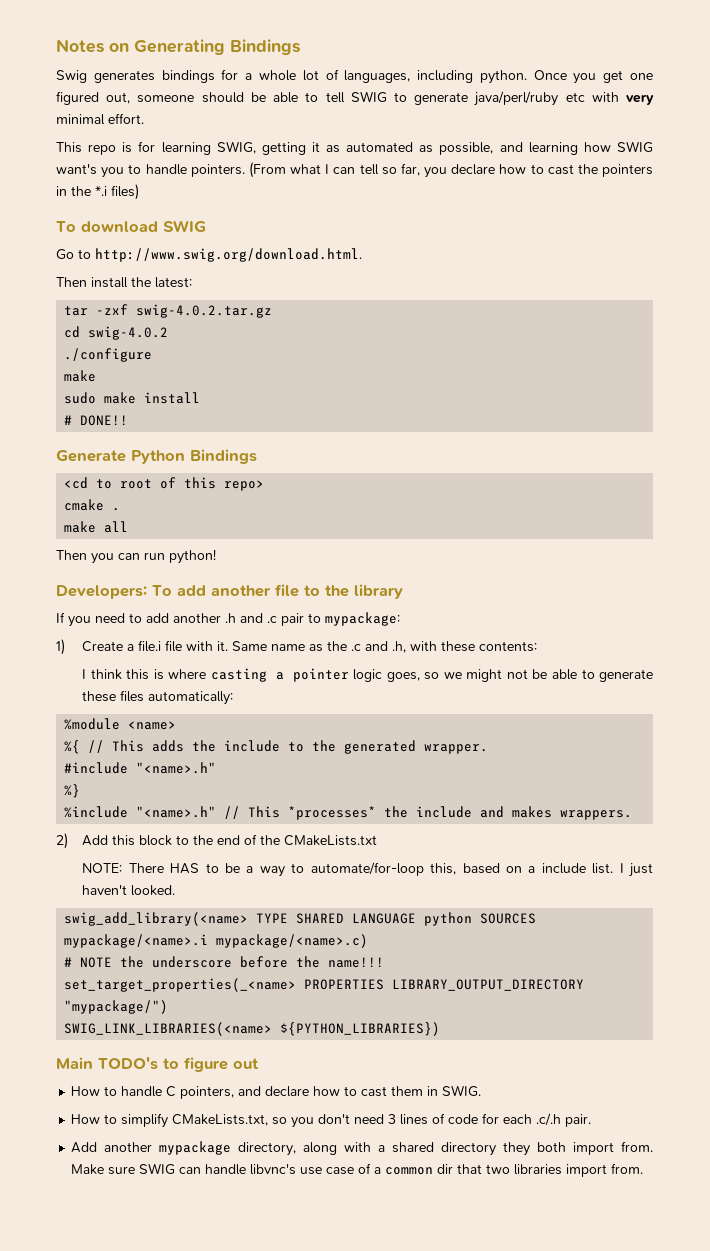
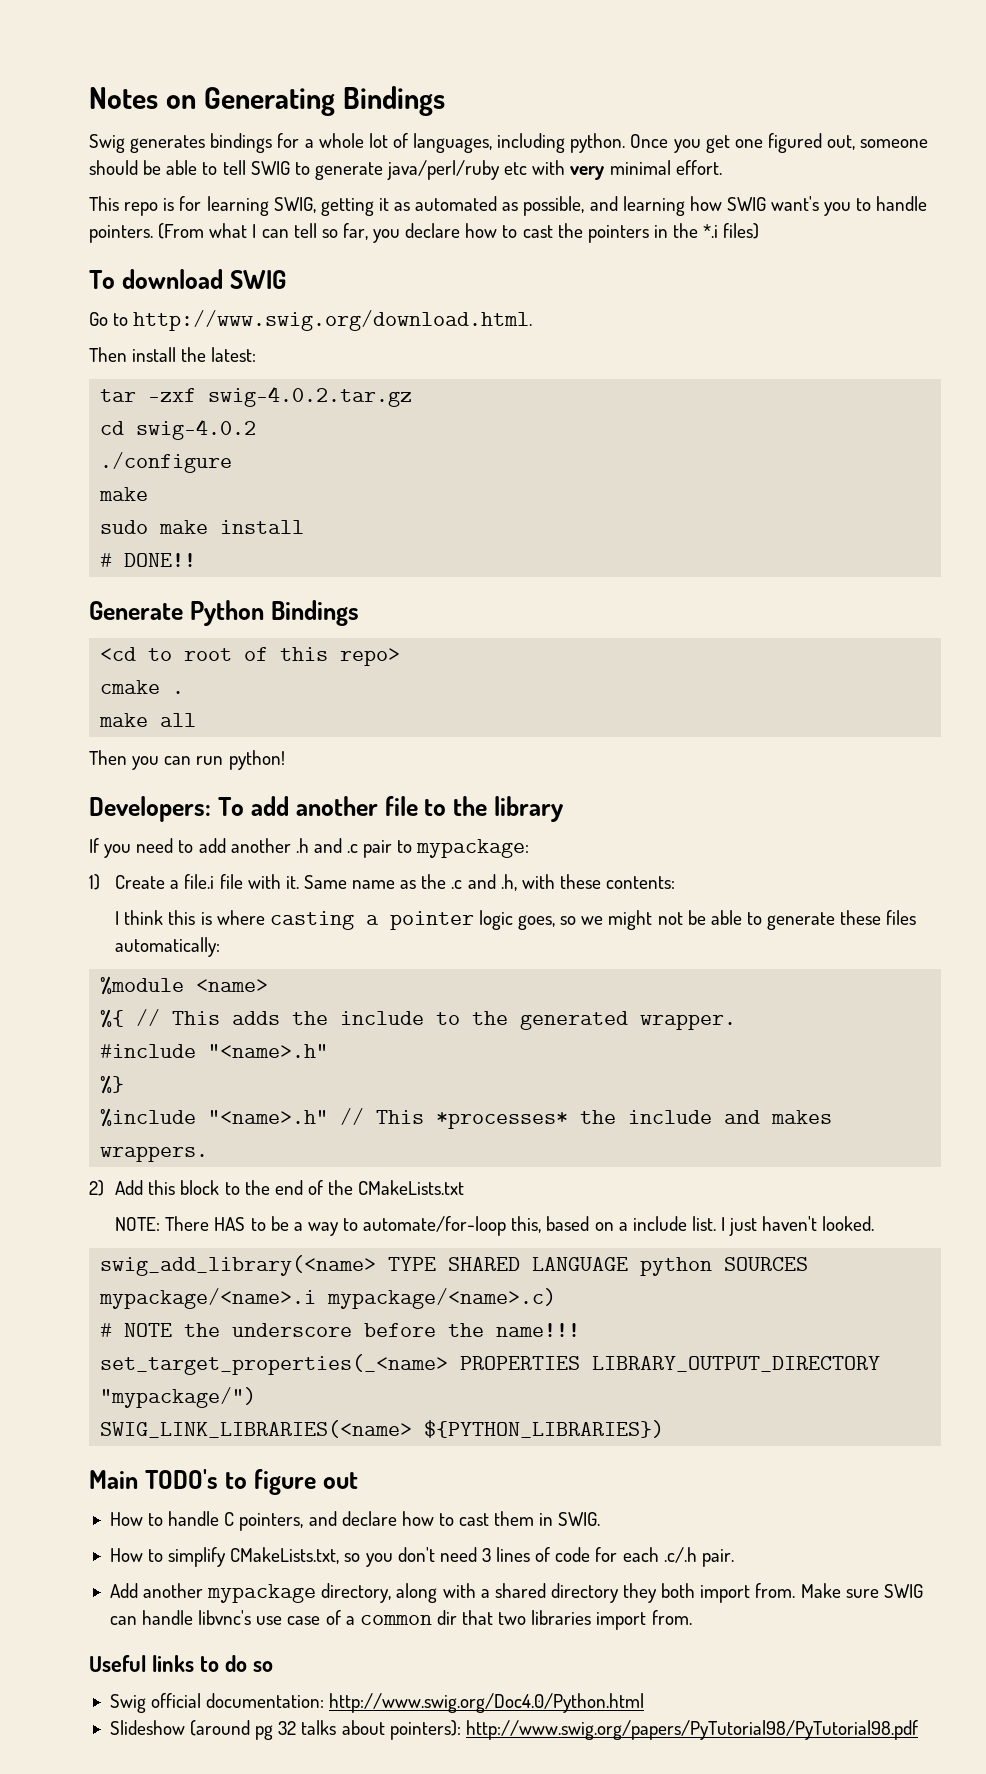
(644, 1168) none -> [89,1655,273,1672] [109,1693,645,1713] [109,1720,918,1740] // Useful links to do so // Swig official documentation: http://www.swig.org/Doc4.0/Python.html // Slideshow (around pg 32 talks about pointers): http://www.swig.org/papers/PyTutorial98/PyTutorial98.pdf

